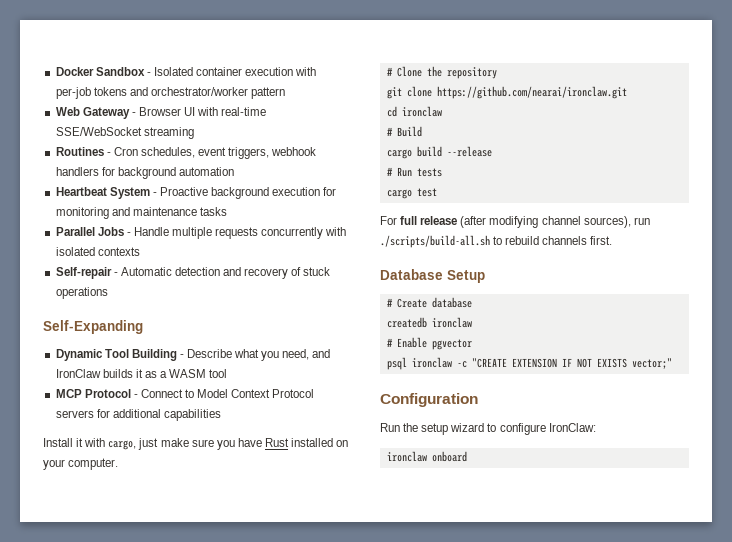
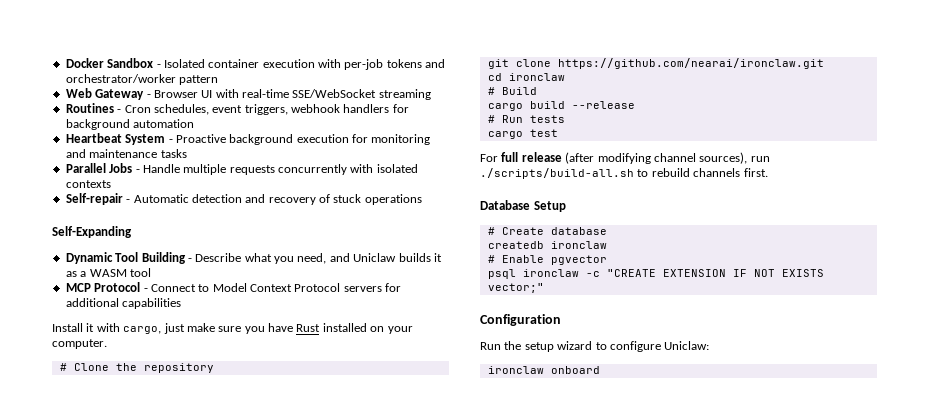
[55,369,101,378] IronClaw -> [353,253,397,262] Uniclaw
[548,423,596,432] IronClaw: -> [664,341,710,350] Uniclaw:

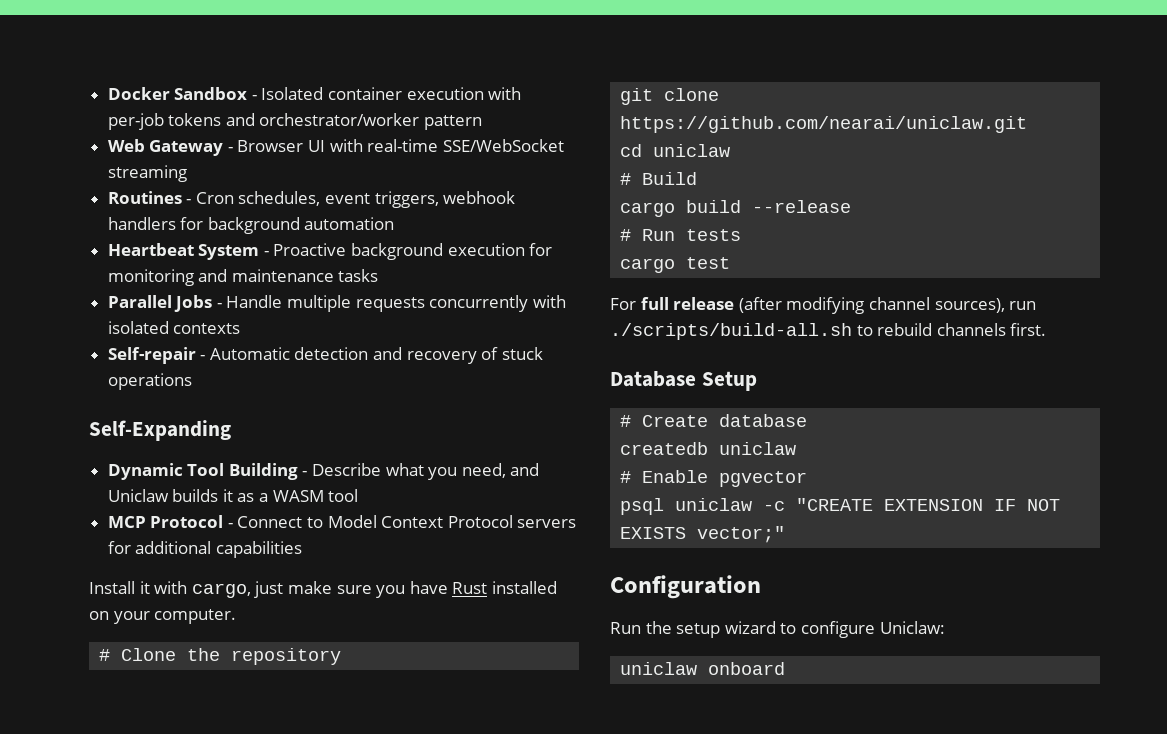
[557,58,824,69] https://github.com/nearai/ironclaw.git -> [620,116,1028,133] https://github.com/nearai/uniclaw.git
[508,73,565,81] ironclaw -> [653,144,731,157] uniclaw
[550,241,607,249] ironclaw -> [719,442,797,455] uniclaw
[522,269,579,277] ironclaw -> [675,498,753,511] uniclaw
[487,366,544,374] ironclaw -> [620,662,698,675] uniclaw

